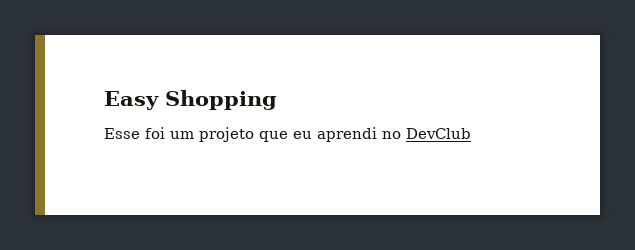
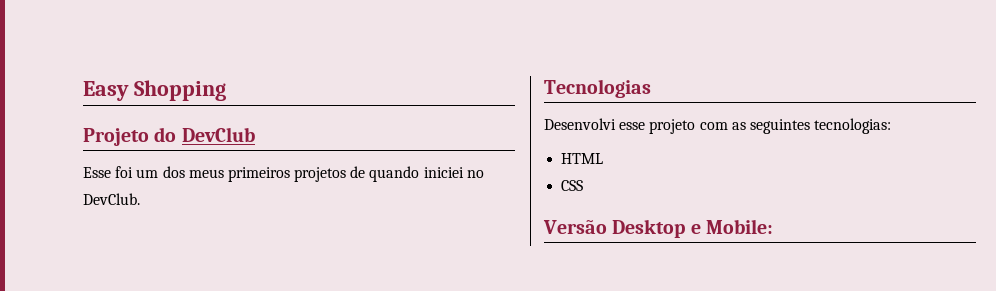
(277, 100) none -> [83,127,255,146] // Projeto do DevClub
[199,127,471,142] projeto que eu aprendi no DevClub -> [162,166,484,182] [83,193,140,205] [544,79,651,98] [544,118,892,134] [561,153,604,164] [561,180,584,191] [543,219,773,238] dos meus primeiros projetos de quando iniciei no DevClub. // Tecnologias // Desenvolvi esse projeto com as seguintes tecnologias: // HTML // CSS // Versão Desktop e Mobile:

